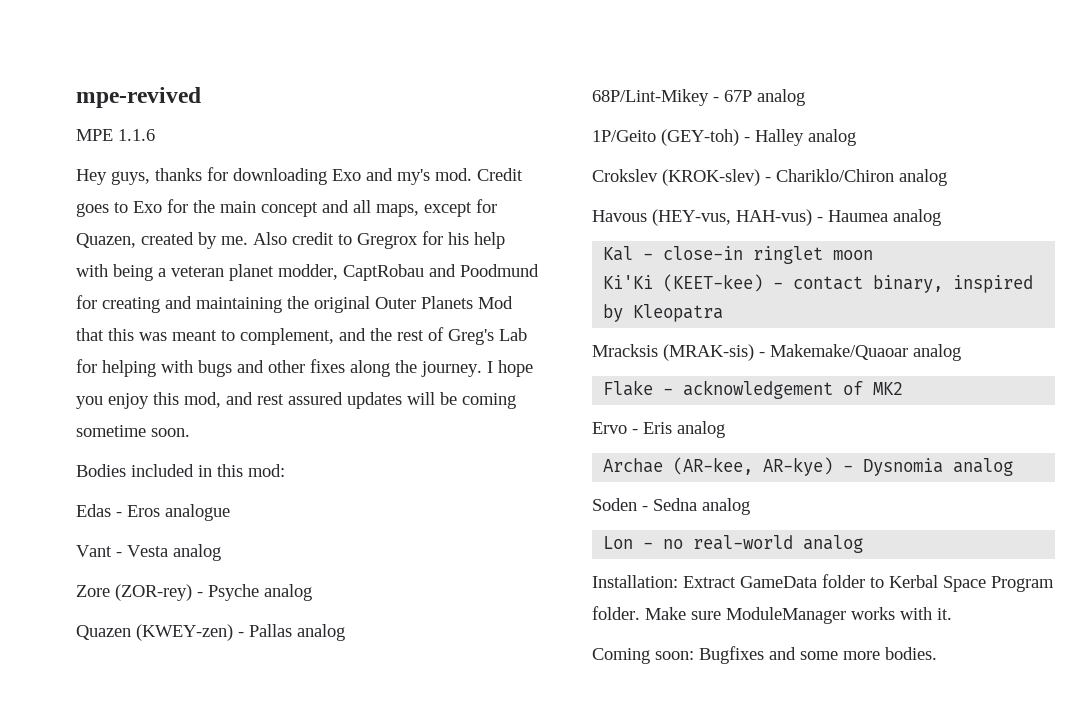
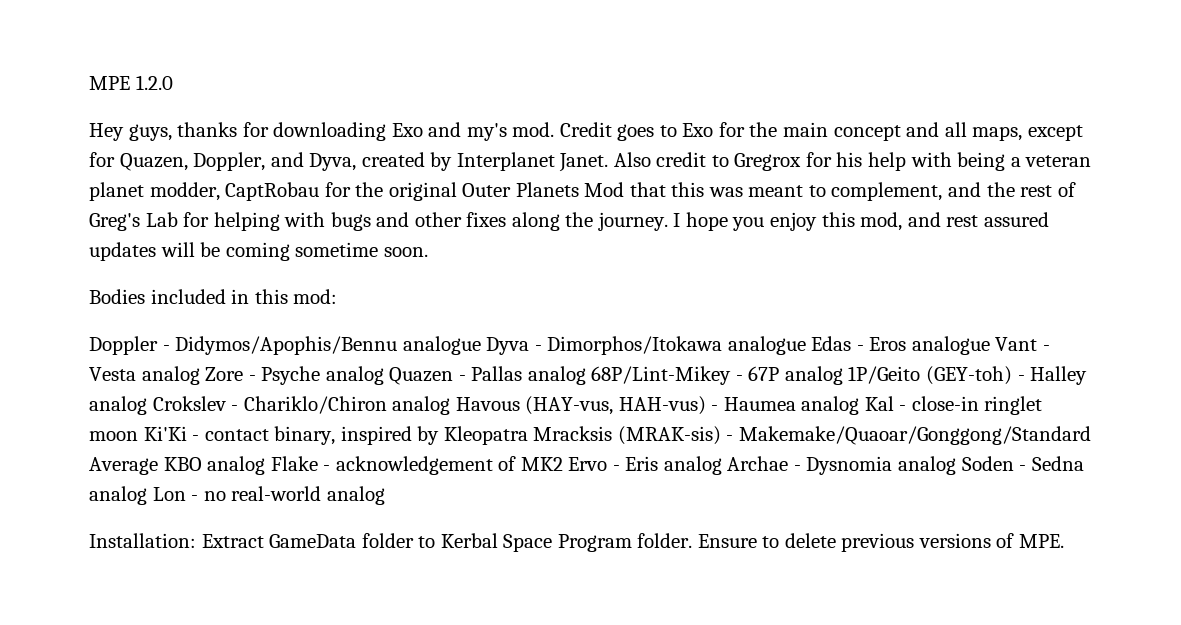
[76,87,201,108] [76,129,155,141] mpe-revived // MPE 1.1.6 -> [89,75,173,90] MPE 1.2.0
[141,232,248,249] created by me. -> [193,152,609,172] Doppler, and Dyva, created by Interplanet Janet.
[429,264,539,277] [76,295,282,313] and Poodmund for creating and maintaining -> [324,182,351,197] for
(285, 470) none -> [89,336,806,355] Doppler - Didymos/Apophis/Bennu analogue Dyva - Dimorphos/Itokawa analogue
(230, 512) // -> (990, 345) none
[76,584,192,601] // Zore (ZOR-rey) -> [205,367,244,381] Zore
[76,624,233,641] // Quazen (KWEY-zen) -> [389,367,454,385] Quazen
(345, 632) // -> (586, 375) none
(805, 97) // -> (843, 375) none
[592,169,760,186] // Crokslev (KROK-slev) -> [152,396,226,411] Crokslev
[592,209,731,226] // Havous (HEY-vus, -> [455,396,614,415] Havous (HAY-vus,
(941, 217) // -> (860, 405) none
[603,274,764,292] // Ki'Ki (KEET-kee) -> [143,426,187,441] Ki'Ki
(724, 313) // -> (528, 435) none
[770,344,961,361] Makemake/Quaoar analog // -> [738,426,1091,445] [89,456,266,475] Makemake/Quaoar/Gonggong/Standard Average KBO analog
(904, 388) // -> (563, 464) none
[603,457,834,476] // Archae (AR-kee, AR-kye) -> [727,456,789,471] Archae
(1014, 467) // -> (957, 465) none
(750, 506) // -> (147, 495) none
[645,607,952,624] [592,646,937,664] Make sure ModuleManager works with it. // Coming soon: Bugfixes and some more bodies. -> [697,533,1065,552] Ensure to delete previous versions of MPE.

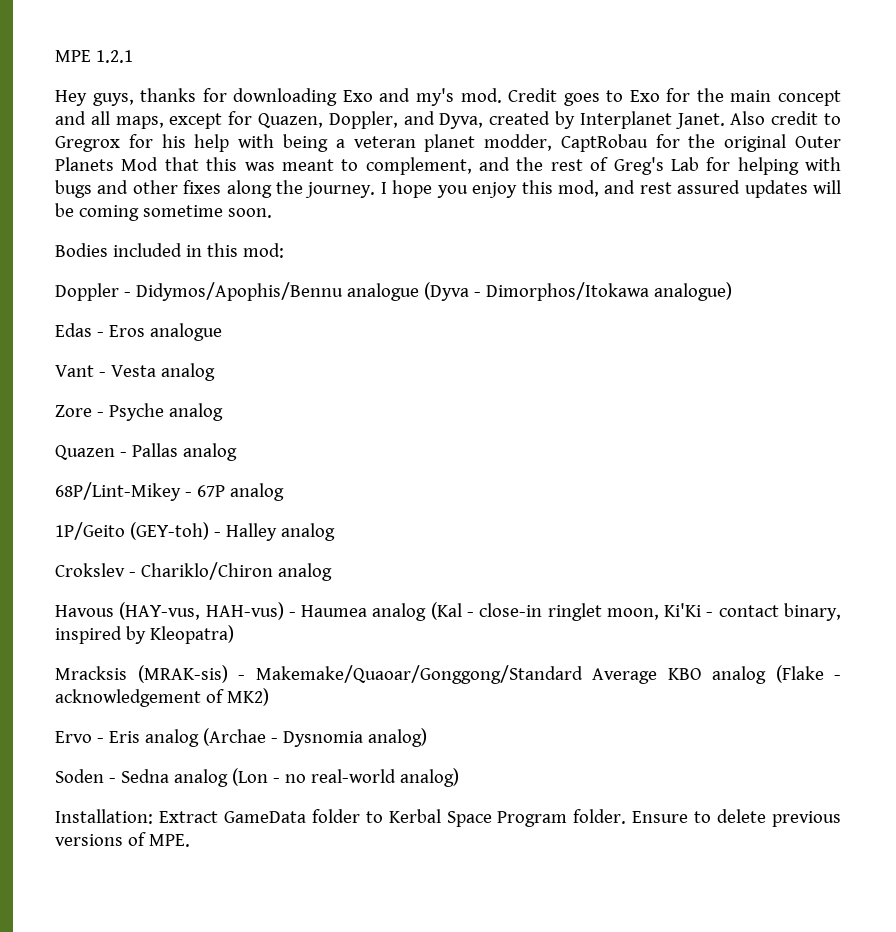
[135,75,173,90] 1.2.0 -> [95,50,133,63] 1.2.1
[486,337,530,355] Dyva -> [423,282,469,301] (Dyva
[727,336,806,355] analogue -> [653,282,732,301] analogue) //
(990, 345) none -> (222, 332) //
(200, 375) none -> (215, 372) //
(384, 375) none -> (223, 412) //
(586, 375) none -> (237, 452) //
(843, 375) none -> (284, 492) //
(147, 405) none -> (335, 532) //
(451, 405) none -> (332, 572) //
[864,396,894,411] Kal -> [430,602,462,620] (Kal
[89,431,138,441] moon -> [606,608,659,620] moon,
[443,426,528,445] Kleopatra -> [149,625,234,644] Kleopatra) //
[270,456,318,471] Flake -> [775,665,824,683] (Flake
[520,457,563,471] MK2 -> [226,688,269,706] MK2) //
[727,456,789,471] Archae -> [202,728,266,746] (Archae
[898,456,957,475] analog -> [367,728,427,747] analog) //
[152,487,186,501] Lon -> [231,768,268,786] (Lon
[326,486,385,505] analog -> [399,768,459,787] analog)

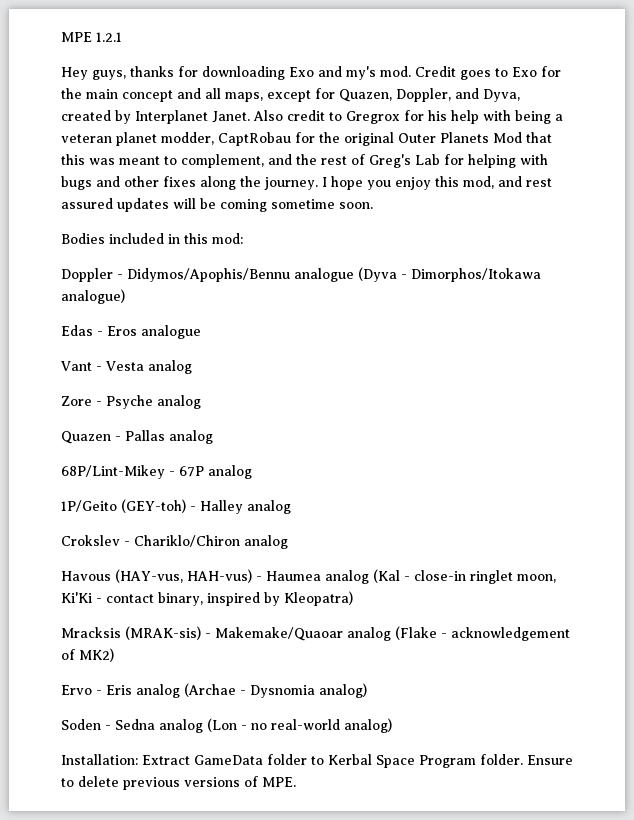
[255,665,702,684] Makemake/Quaoar/Gonggong/Standard Average KBO -> [215,627,343,641] Makemake/Quaoar

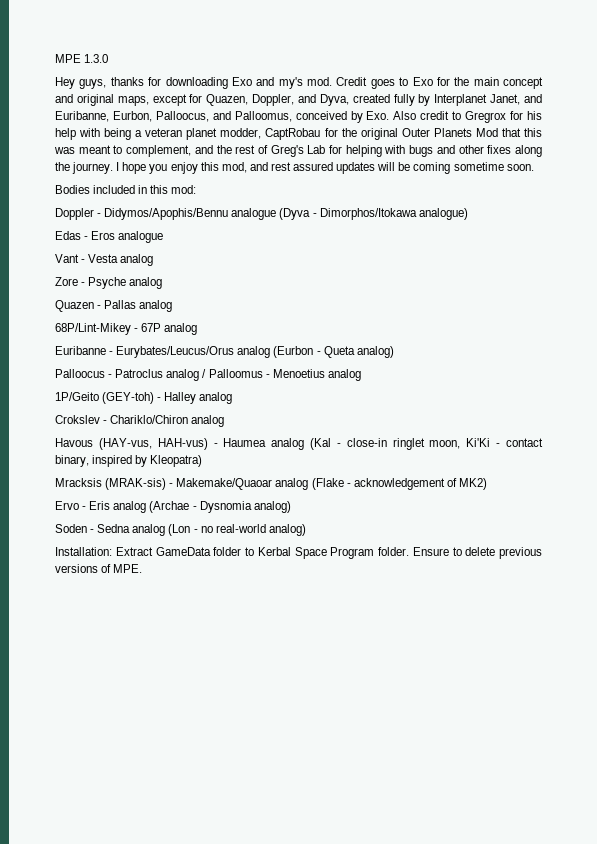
[96,32,122,42] 1.2.1 -> [84,54,109,63] 1.3.0
[205,88,221,99] all -> [76,94,114,106] original
(111, 115) none -> [393,94,415,106] fully
[212,111,250,123] Janet. -> [490,94,542,105] [55,111,390,123] Janet, and Euribanne, Eurbon, Palloocus, and Palloomus, conceived by Exo.
(252, 472) none -> [55,346,394,358] [55,369,361,381] // Euribanne - Eurybates/Leucus/Orus analog (Eurbon - Queta analog) // Palloocus - Patroclus analog / Palloomus - Menoetius analog

